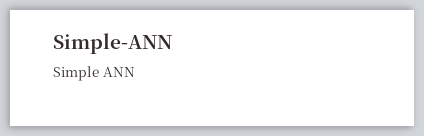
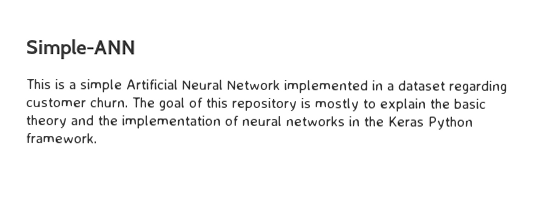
[53,66,135,81] Simple ANN -> [26,78,508,94] [25,97,487,112] [25,114,473,130] [25,132,97,144] This is a simple Artificial Neural Network implemented in a dataset regarding customer churn. The goal of this repository is mostly to explain the basic theory and the implementation of neural networks in the Keras Python framework.

